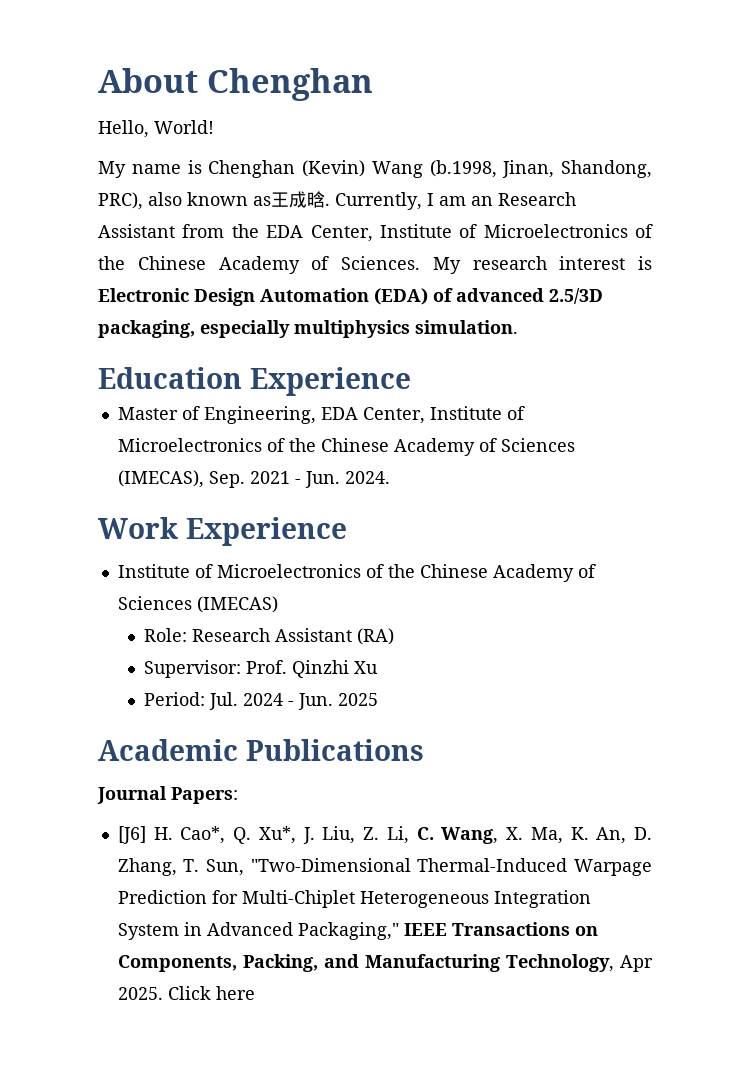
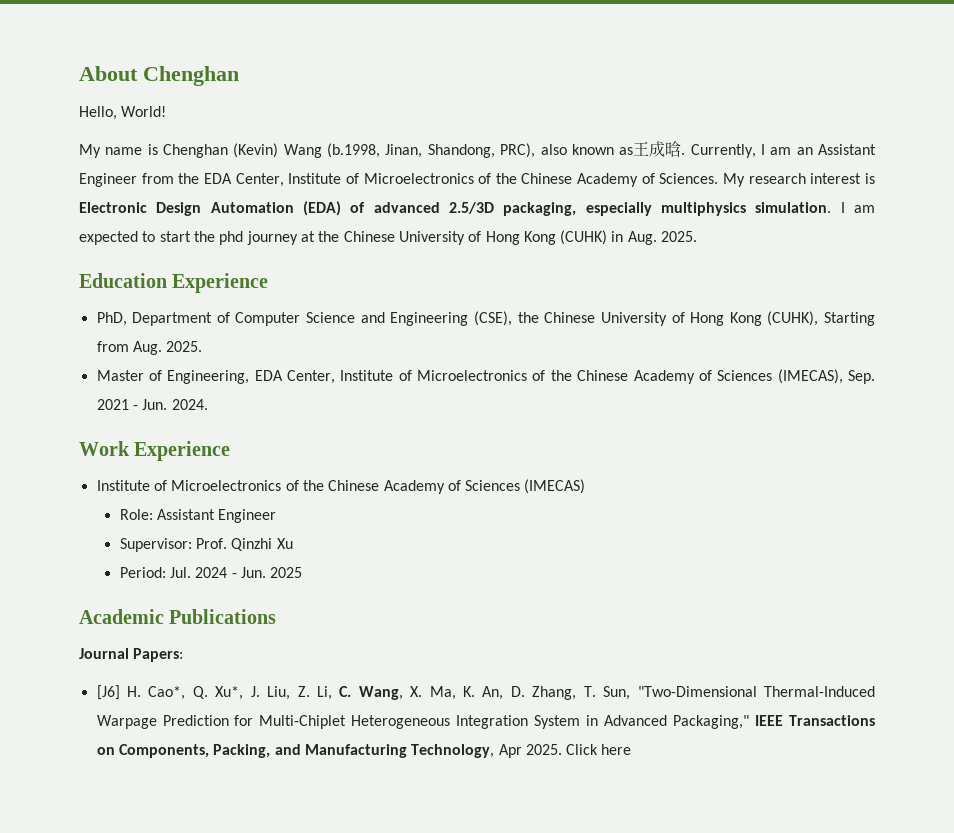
[498,192,576,206] [98,224,175,238] Research Assistant -> [818,144,877,155] [79,173,137,187] Assistant Engineer
[98,367,411,396] // Education Experience -> [840,202,875,213] [79,230,698,245] [79,273,269,293] [96,311,875,326] [96,341,203,355] I am expected to start the phd journey at the Chinese University of Hong Kong (CUHK) in Aug. 2025. // Education Experience // PhD, Department of Computer Science and Engineering (CSE), the Chinese University of Hong Kong (CUHK), Starting from Aug. 2025.
[191,628,394,645] Research Assistant (RA) -> [157,509,277,523] Assistant Engineer

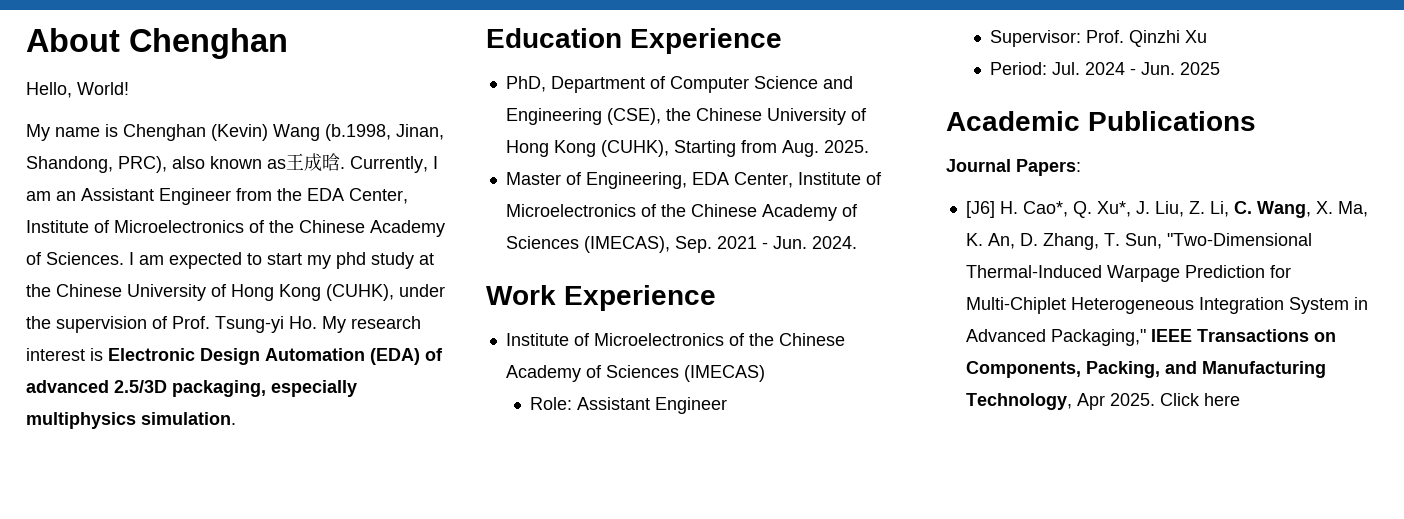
(719, 178) none -> [129,252,434,269] [26,284,445,301] [26,316,317,333] I am expected to start my phd study at the Chinese University of Hong Kong (CUHK), under the supervision of Prof. Tsung-yi Ho.
[840,202,875,213] [79,230,698,245] I am expected to start the phd journey at the Chinese University of Hong Kong (CUHK) in Aug. 2025. -> (236, 418) none

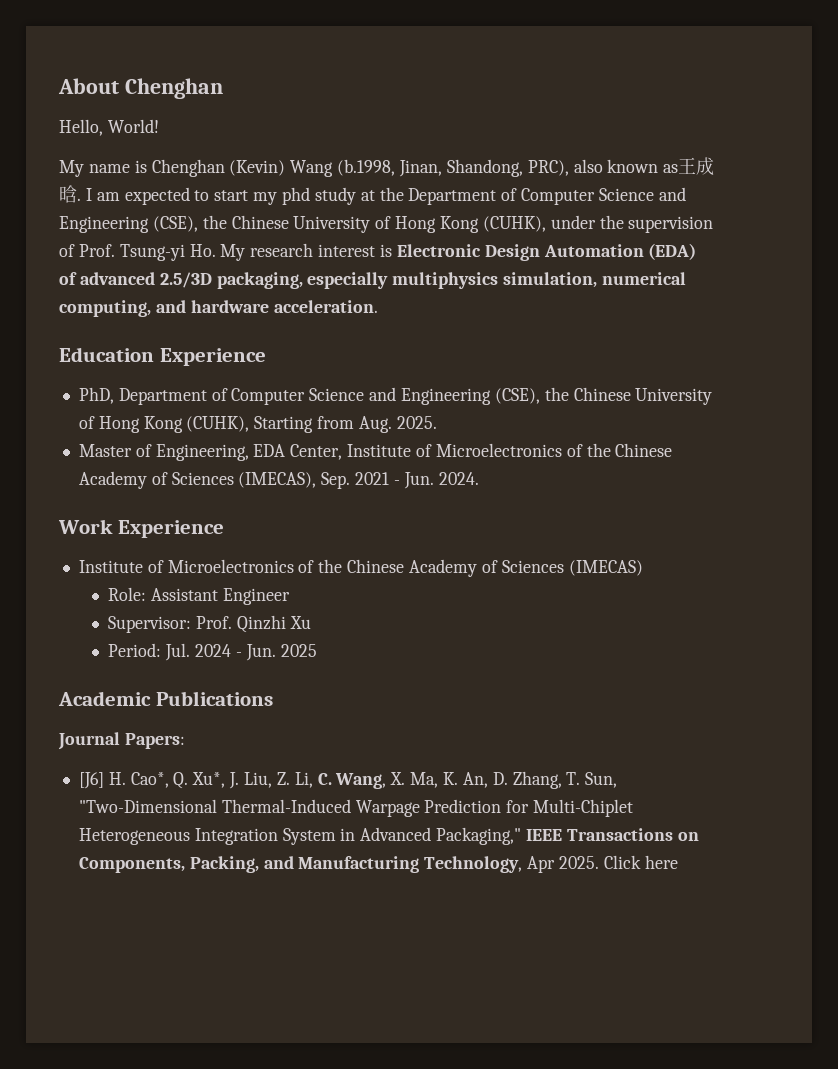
[350,156,438,173] [26,188,408,205] [26,220,445,237] [26,252,124,265] Currently, I am an Assistant Engineer from the EDA Center, Institute of Microelectronics of the Chinese Academy of Sciences. -> (81, 199) none
(51, 290) none -> [408,187,686,205] [59,215,227,233] Department of Computer Science and Engineering (CSE), the
[141,412,236,425] simulation. -> [503,272,687,288] [59,300,378,317] simulation, numerical computing, and hardware acceleration.

